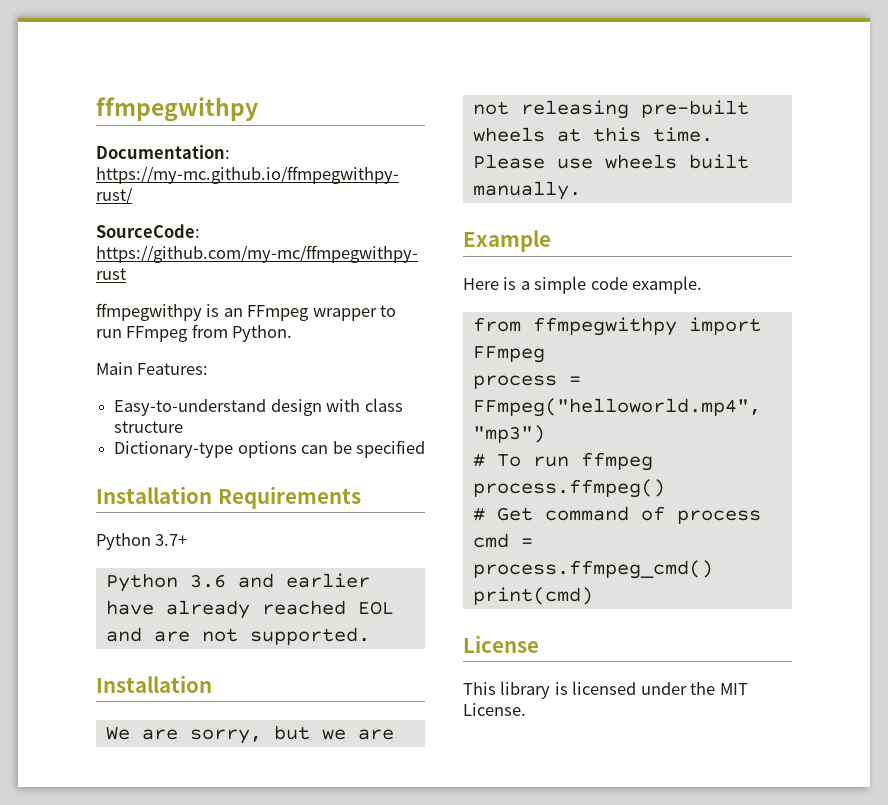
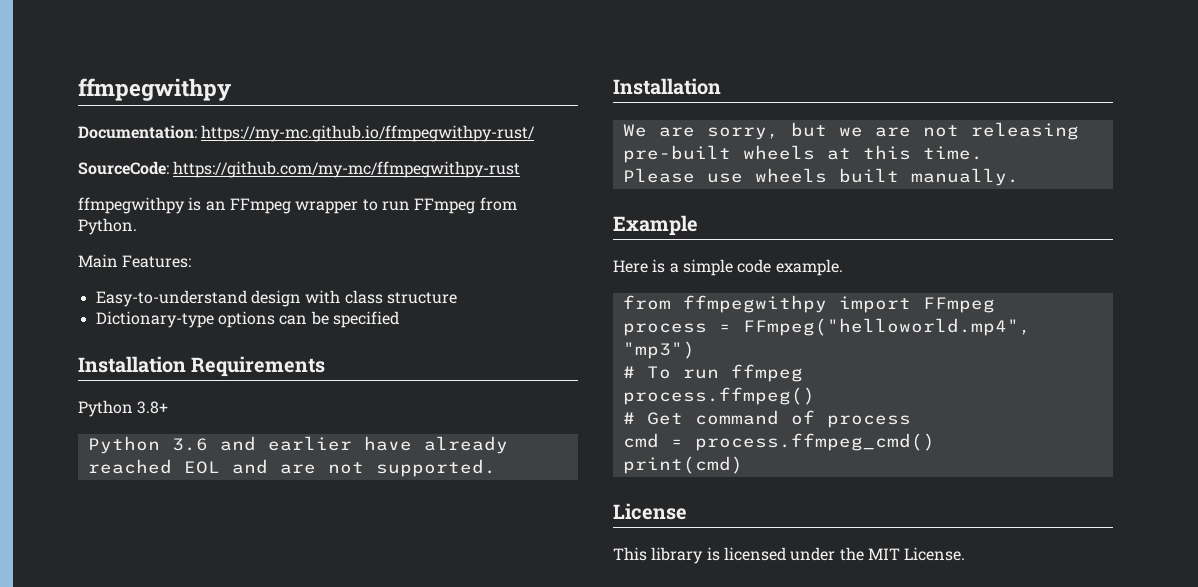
[155,534,188,546] 3.7+ -> [137,401,169,414] 3.8+

